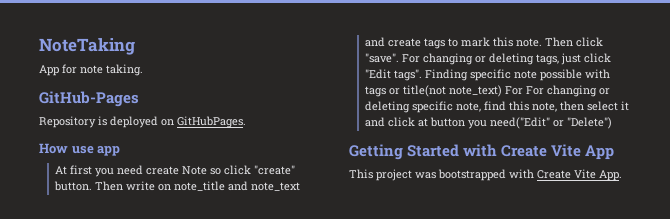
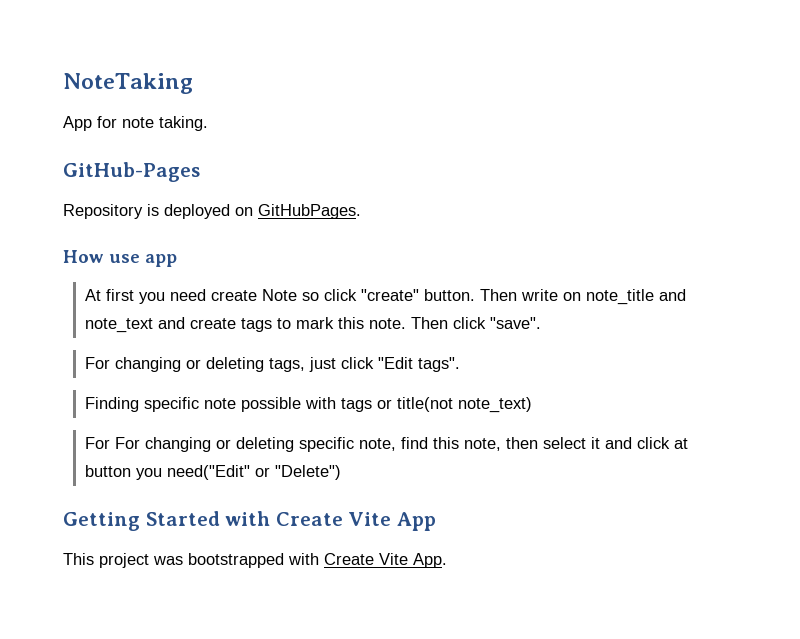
(399, 58) none -> (541, 323) //
(422, 75) none -> (460, 364) //
(502, 91) none -> (532, 405) //

